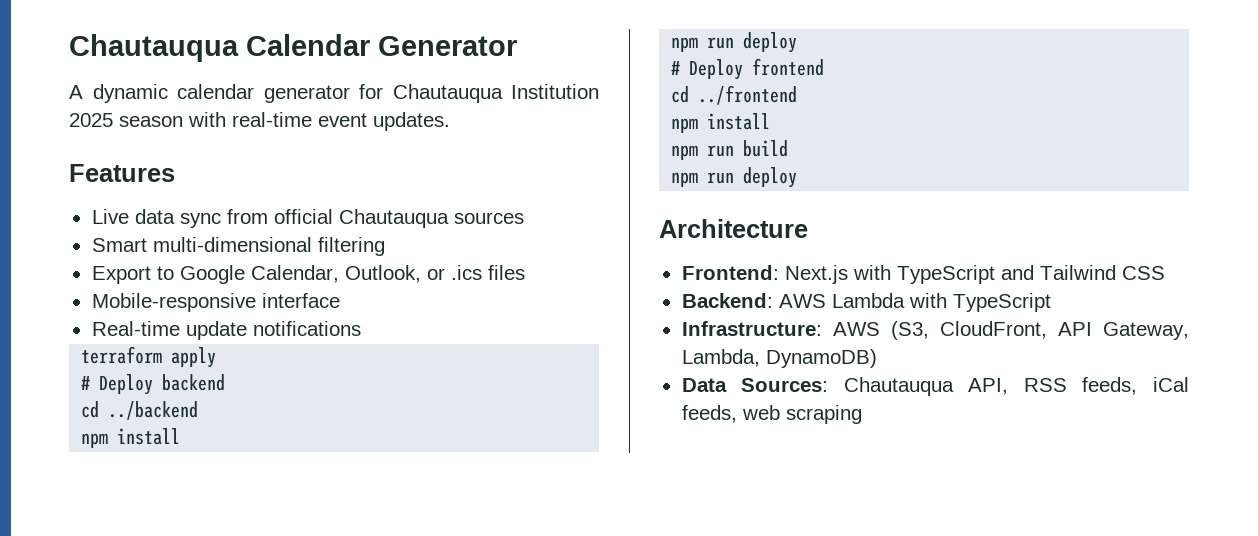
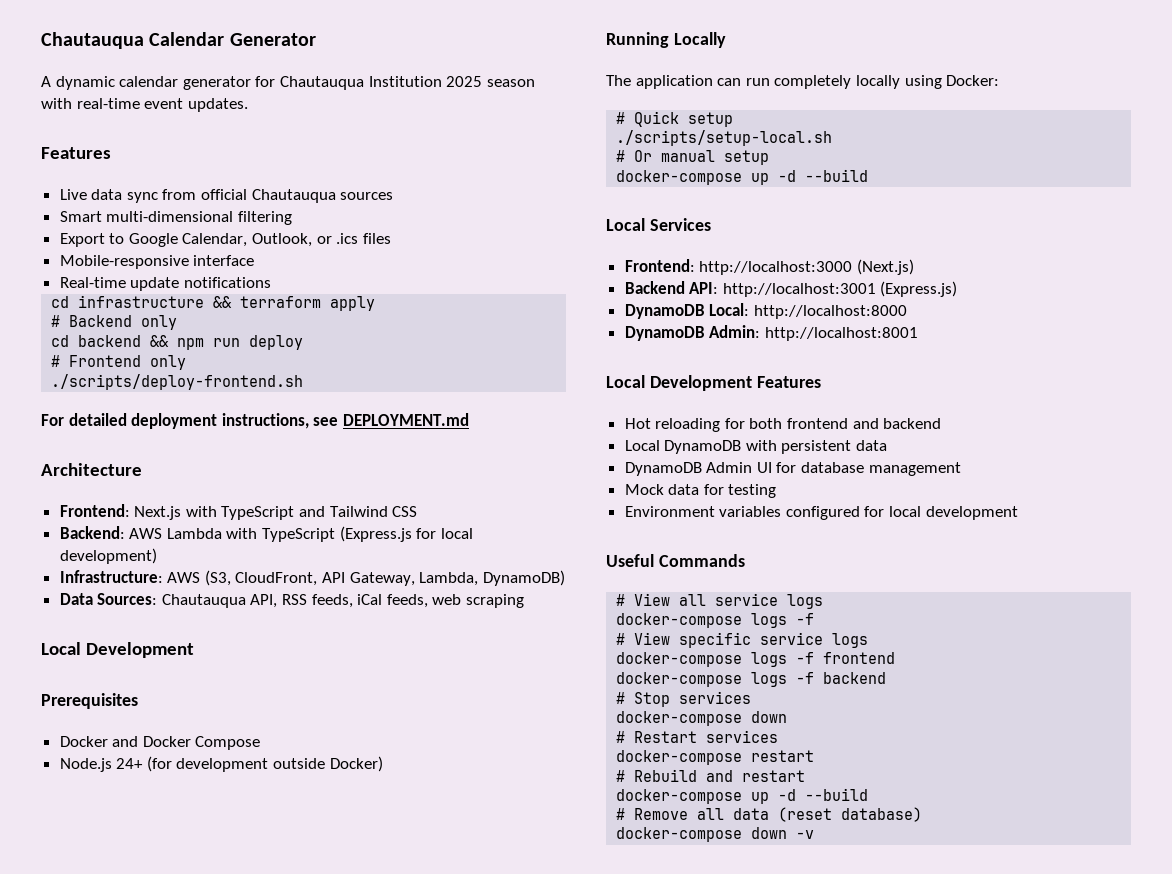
(361, 328) none -> [51,295,233,308] cd infrastructure &&
[99,374,226,395] [81,401,199,420] [81,428,181,448] Deploy backend // cd ../backend // npm install // -> [69,315,178,330] [51,335,170,347] Backend only // cd backend &&
[689,58,825,80] [671,85,798,105] [671,113,771,133] [671,140,789,160] [671,167,798,188] Deploy frontend // cd ../frontend // npm install // npm run build // npm run deploy -> [69,355,187,370] [51,374,304,390] [41,413,469,429] Frontend only // ./scripts/deploy-frontend.sh // For detailed deployment instructions, see DEPLOYMENT.md
(1051, 302) none -> [339,526,473,542] [59,548,157,564] (Express.js for local development)
(862, 414) none -> [41,642,194,658] [41,693,138,709] [59,736,261,750] [59,756,383,772] [606,32,726,48] [606,75,1000,89] [616,111,734,127] [616,130,833,146] [616,150,770,165] [616,169,869,185] [606,218,711,231] [624,259,914,275] [624,281,958,297] [624,303,907,319] [624,325,918,341] [606,375,821,391] [624,418,942,432] [624,440,888,454] [624,462,961,476] [624,484,777,498] [624,506,1018,520] [606,554,745,567] [616,593,824,609] [616,613,815,628] [616,632,869,648] [616,652,896,667] [616,672,887,687] [616,691,752,707] [616,711,788,726] [616,730,779,743] [616,750,815,765] [616,769,806,782] [616,788,869,804] [616,807,923,822] [616,827,815,842] // Local Development // Prerequisites // Docker and Docker Compose // Node.js 24+ (for development outside Docker) // Running Locally // The application can run completely locally using Docker: // # Quick setup // ./scripts/setup-local.sh // # Or manual setup // docker-compose up -d --build // Local Services // Frontend: http://localhost:3000 (Next.js) // Backend API: http://localhost:3001 (Express.js) // DynamoDB Local: http://localhost:8000 // DynamoDB Admin: http://localhost:8001 // Local Development Features // Hot reloading for both frontend and backend // Local DynamoDB with persistent data // DynamoDB Admin UI for database management // Mock data for testing // Environment variables configured for local development // Useful Commands // # View all service logs // docker-compose logs -f // # View specific service logs // docker-compose logs -f frontend // docker-compose logs -f backend // # Stop services // docker-compose down // # Restart services // docker-compose restart // # Rebuild and restart // docker-compose up -d --build // # Remove all data (reset database) // docker-compose down -v

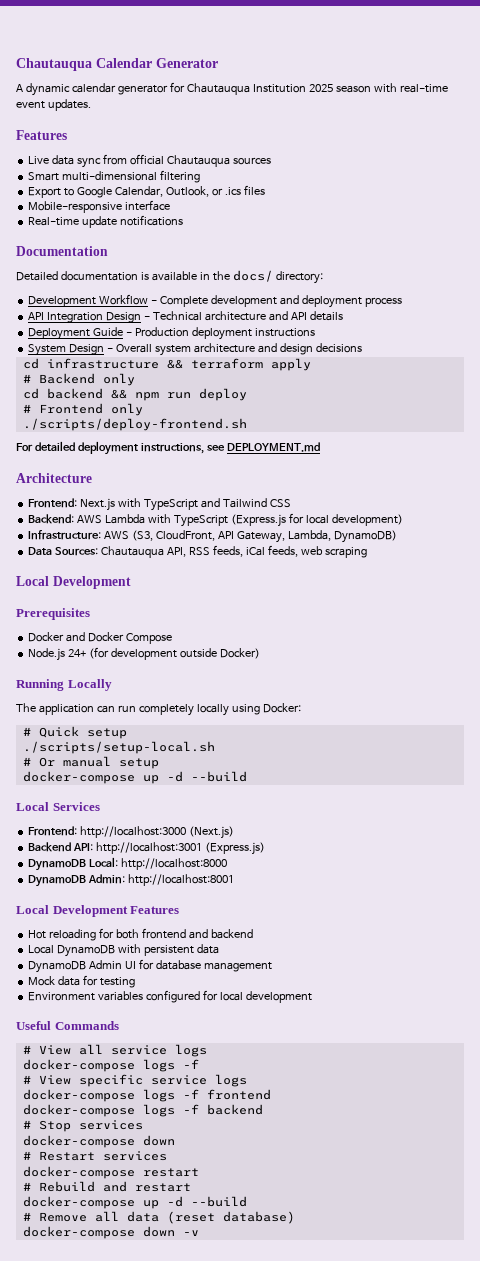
(271, 282) none -> [16,246,108,256] [16,270,323,284] [28,294,402,308] [28,311,343,323] [28,327,315,340] [28,343,362,356] // Documentation // Detailed documentation is available in the docs/ directory: // Development Workflow - Complete development and deployment process // API Integration Design - Technical architecture and API details // Deployment Guide - Production deployment instructions // System Design - Overall system architecture and design decisions

